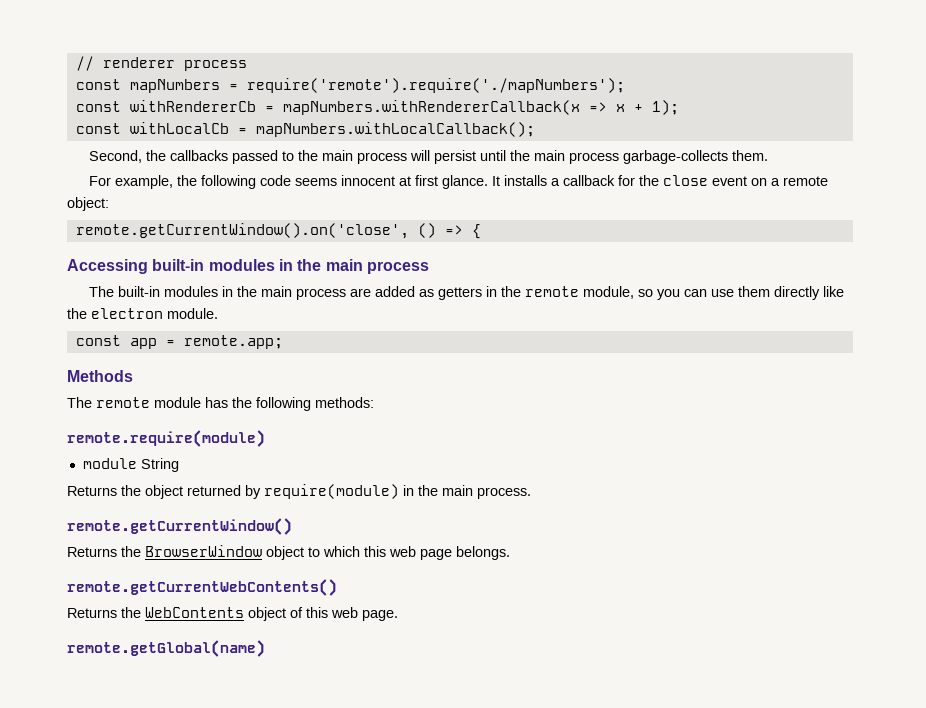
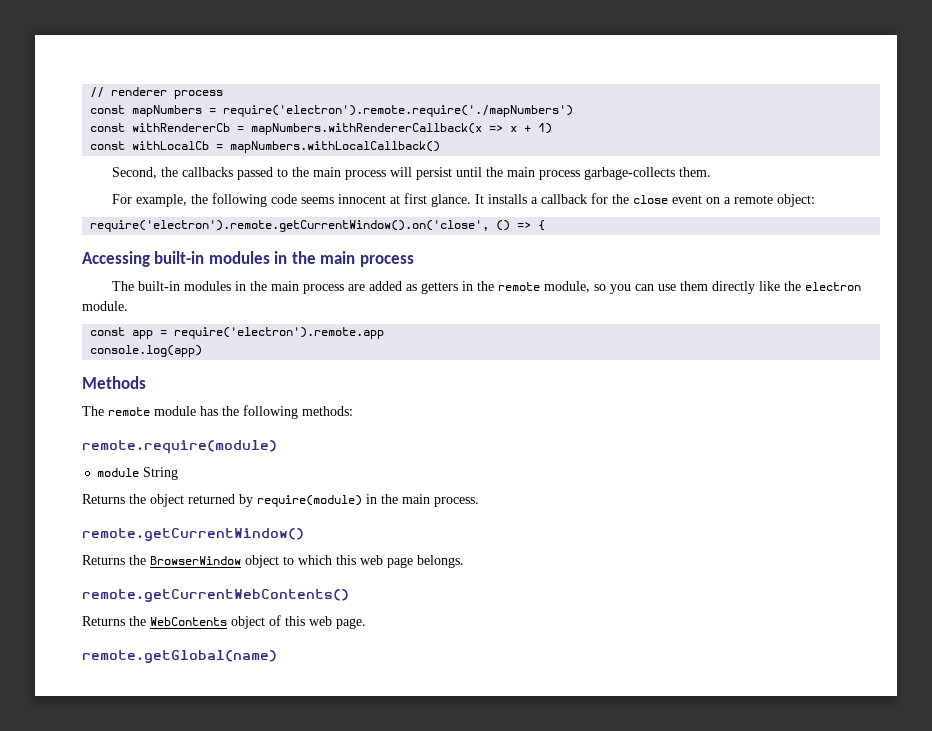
[246,78,625,93] require('remote').require('./mapNumbers'); -> [223,105,574,117] require('electron').remote.require('./mapNumbers')
[651,100,679,115] 1); -> [538,123,553,134] 1)
[255,122,535,137] mapNumbers.withLocalCallback(); -> [230,141,441,153] mapNumbers.withLocalCallback()
[75,223,409,239] remote.getCurrentWindow().on('close', -> [90,220,490,232] require('electron').remote.getCurrentWindow().on('close',
[183,335,283,349] remote.app; -> [174,327,385,339] [90,345,203,357] require('electron').remote.app // console.log(app)

